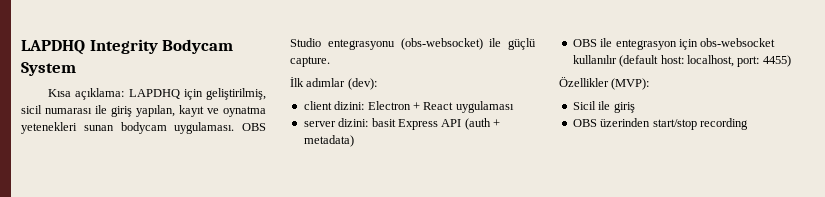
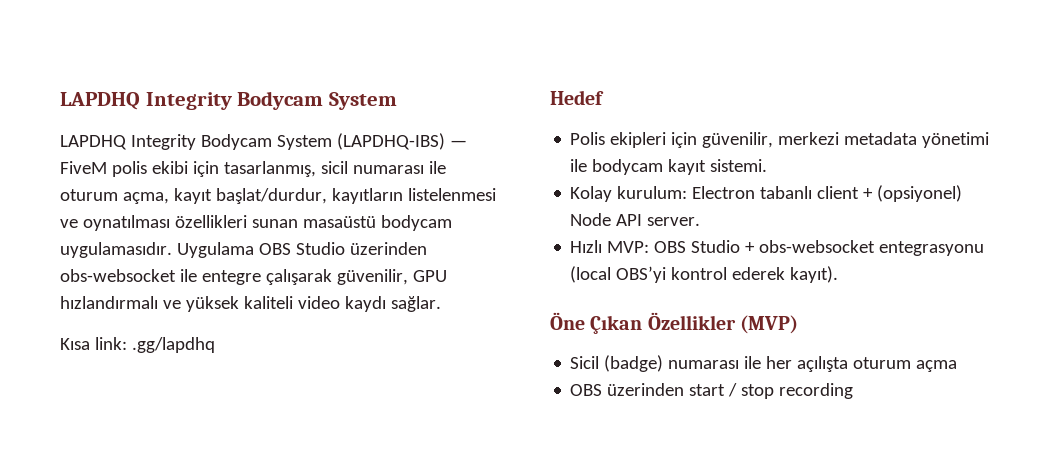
[48,88,266,100] [21,105,266,117] [21,122,266,134] [290,38,536,50] [290,56,330,67] [290,77,377,90] [303,101,514,113] [303,118,500,130] [303,135,354,147] [572,38,776,50] [572,55,791,67] [559,77,650,90] [572,101,635,113] Kısa açıklama: LAPDHQ için geliştirilmiş, sicil numarası ile giriş yapılan, kayıt ve oynatma yetenekleri sunan bodycam uygulaması. OBS Studio entegrasyonu (obs-websocket) ile güçlü capture. // İlk adımlar (dev): // client dizini: Electron + React uygulaması // server dizini: basit Express API (auth + metadata) // OBS ile entegrasyon için obs-websocket kullanılır (default host: localhost, port: 4455) // Özellikler (MVP): // Sicil ile giriş -> [60,133,467,150] [60,161,446,177] [60,188,496,204] [60,215,452,231] [60,242,427,258] [60,269,447,285] [60,296,441,312] [60,337,215,353] [550,90,604,105] [570,132,990,148] [570,159,768,175] [570,185,963,202] [570,213,701,226] [570,240,985,256] [570,266,839,283] [550,312,798,334] [570,355,958,372] LAPDHQ Integrity Bodycam System (LAPDHQ-IBS) — FiveM polis ekibi için tasarlanmış, sicil numarası ile oturum açma, kayıt başlat/durdur, kayıtların listelenmesi ve oynatılması özellikleri sunan masaüstü bodycam uygulamasıdır. Uygulama OBS Studio üzerinden obs-websocket ile entegre çalışarak güvenilir, GPU hızlandırmalı ve yüksek kaliteli video kaydı sağlar. // Kısa link: .gg/lapdhq // Hedef // Polis ekipleri için güvenilir, merkezi metadata yönetimi ile bodycam kayıt sistemi. // Kolay kurulum: Electron tabanlı client + (opsiyonel) Node API server. // Hızlı MVP: OBS Studio + obs-websocket entegrasyonu (local OBS’yi kontrol ederek kayıt). // Öne Çıkan Özellikler (MVP) // Sicil (badge) numarası ile her açılışta oturum açma
[652,119,697,130] start/stop -> [689,383,775,399] start / stop

